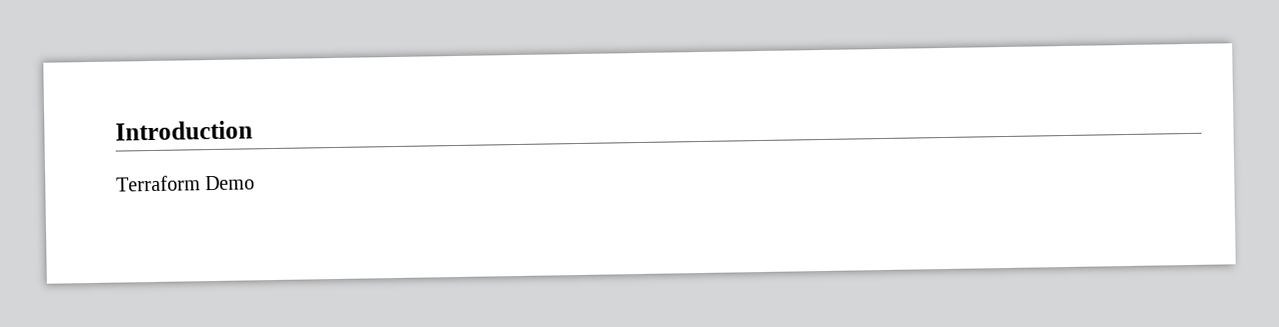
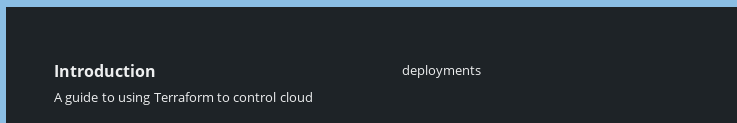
[116,175,256,192] Terraform Demo -> [54,92,313,105] [402,65,481,78] A guide to using Terraform to control cloud deployments

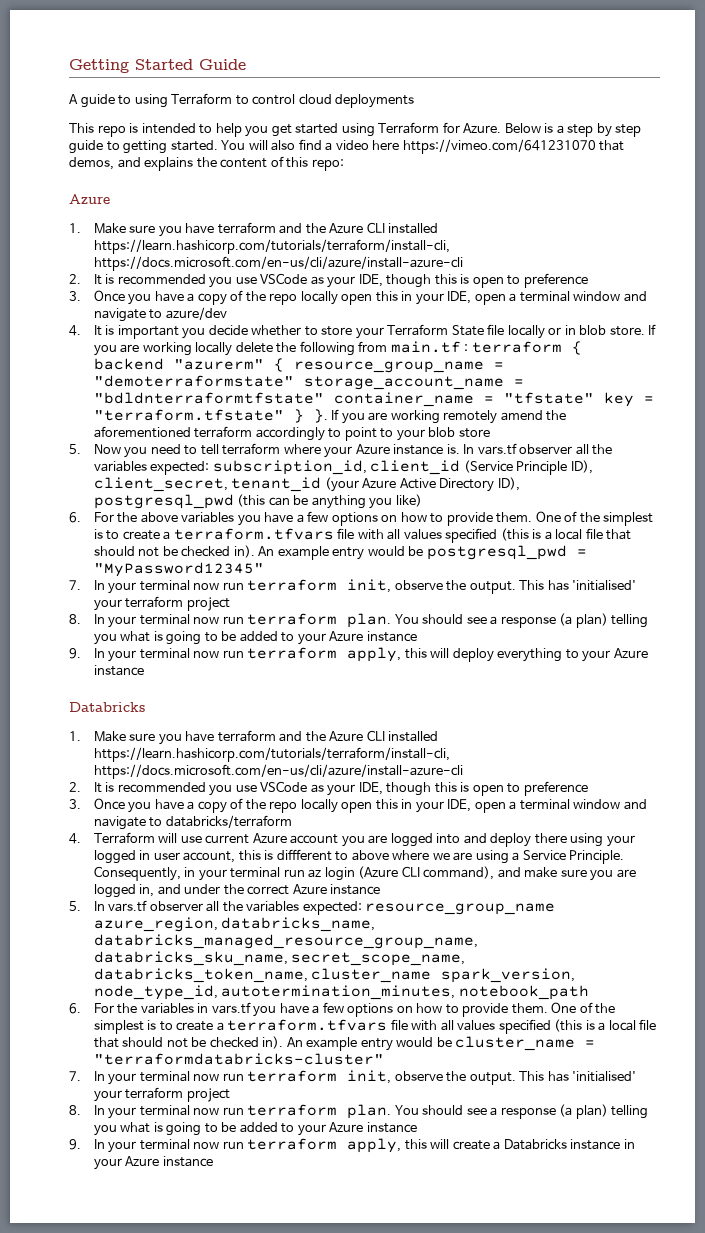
[54,64,156,77] Introduction -> [69,59,246,73] Getting Started Guide
(481, 71) none -> [69,122,642,137] [69,139,625,154] [69,156,344,171] [69,194,110,204] [69,222,439,237] [93,239,450,254] [93,256,463,271] [69,273,588,288] [69,290,647,305] [93,307,227,322] [69,324,657,339] [93,341,582,356] [93,358,504,373] [93,375,524,390] [93,392,654,407] [93,409,567,424] [93,426,490,441] [69,443,613,458] [93,460,593,475] [93,477,520,492] [93,494,422,509] [69,511,654,526] [93,528,632,543] [93,545,587,560] [93,562,264,577] [69,579,637,594] [93,596,230,611] [69,613,649,628] [93,631,417,645] [69,647,648,662] [93,665,144,676] [69,702,145,712] [69,730,439,745] [93,747,450,762] [93,764,463,779] [69,781,588,796] [69,798,647,813] [93,815,292,830] [69,832,635,847] [93,849,625,864] [93,866,636,881] [93,884,381,898] [69,900,556,915] [93,917,376,932] [93,934,478,949] [93,951,466,966] [93,968,576,983] [93,985,589,1000] [69,1002,616,1017] [93,1019,657,1034] [93,1036,596,1051] [93,1053,384,1065] [69,1070,637,1085] [93,1087,230,1102] [69,1104,649,1119] [93,1122,417,1136] [69,1138,635,1153] [93,1156,213,1170] // This repo is intended to help you get started using Terraform for Azure. Below is a step by step guide to getting started. You will also find a video here https://vimeo.com/641231070 that demos, and explains the content of this repo: // Azure // 1. Make sure you have terraform and the Azure CLI installed https://learn.hashicorp.com/tutorials/terraform/install-cli, https://docs.microsoft.com/en-us/cli/azure/install-azure-cli // 2. It is recommended you use VSCode as your IDE, though this is open to preference // 3. Once you have a copy of the repo locally open this in your IDE, open a terminal window and navigate to azure/dev // 4. It is important you decide whether to store your Terraform State file locally or in blob store. If you are working locally delete the following from main.tf : terraform { backend "azurerm" { resource_group_name = "demoterraformstate" storage_account_name = "bdldnterraformtfstate" container_name = "tfstate" key = "terraform.tfstate" } }. If you are working remotely amend the aforementioned terraform accordingly to point to your blob store // 5. Now you need to tell terraform where your Azure instance is. In vars.tf observer all the variables expected: subscription_id, client_id (Service Principle ID), client_secret, tenant_id (your Azure Active Directory ID), postgresql_pwd (this can be anything you like) // 6. For the above variables you have a few options on how to provide them. One of the simplest is to create a terraform.tfvars file with all values specified (this is a local file that should not be checked in). An example entry would be postgresql_pwd = "MyPassword12345" // 7. In your terminal now run terraform init, observe the output. This has 'initialised' your terraform project // 8. In your terminal now run terraform plan. You should see a response (a plan) telling you what is going to be added to your Azure instance // 9. In your terminal now run terraform apply, this will deploy everything to your Azure instance // Databricks // 1. Make sure you have terraform and the Azure CLI installed https://learn.hashicorp.com/tutorials/terraform/install-cli, https://docs.microsoft.com/en-us/cli/azure/install-azure-cli // 2. It is recommended you use VSCode as your IDE, though this is open to preference // 3. Once you have a copy of the repo locally open this in your IDE, open a terminal window and navigate to databricks/terraform // 4. Terraform will use current Azure account you are logged into and deploy there using your logged in user account, this is diffferent to above where we are using a Service Principle. Consequently, in your terminal run az login (Azure CLI command), and make sure you are logged in, and under the correct Azure instance // 5. In vars.tf observer all the variables expected: resource_group_name azure_region, databricks_name, databricks_managed_resource_group_name, databricks_sku_name, secret_scope_name, databricks_token_name, cluster_name spark_version, node_type_id, autotermination_minutes, notebook_path // 6. For the variables in vars.tf you have a few options on how to provide them. One of the simplest is to create a terraform.tfvars file with all values specified (this is a local file that should not be checked in). An example entry would be cluster_name = "terraformdatabricks-cluster" // 7. In your terminal now run terraform init, observe the output. This has 'initialised' your terraform project // 8. In your terminal now run terraform plan. You should see a response (a plan) telling you what is going to be added to your Azure instance // 9. In your terminal now run terraform apply, this will create a Databricks instance in your Azure instance

